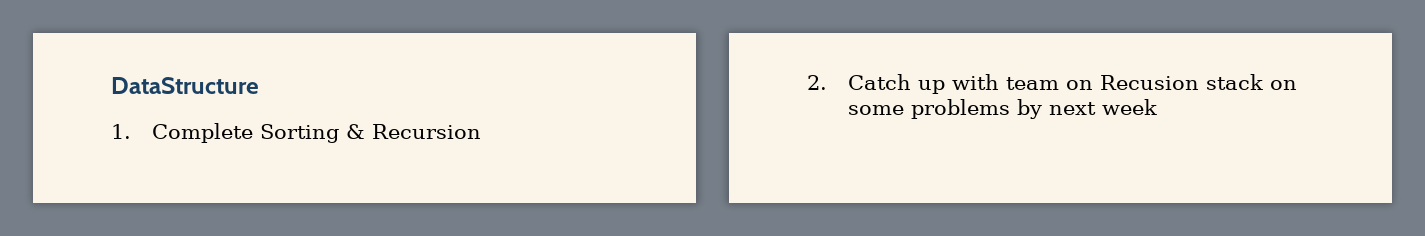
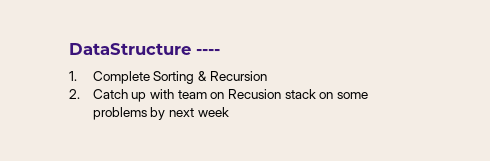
(259, 85) none -> [196,49,220,55] ----

